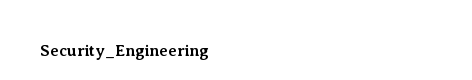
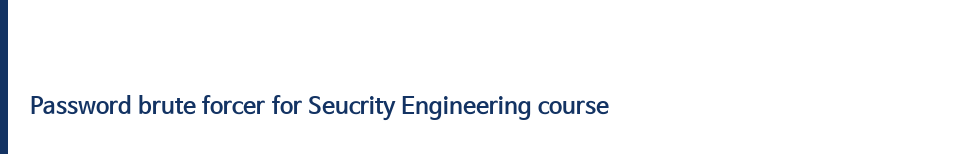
[40,44,209,60] Security_Engineering -> [30,95,610,121] Password brute forcer for Seucrity Engineering course

